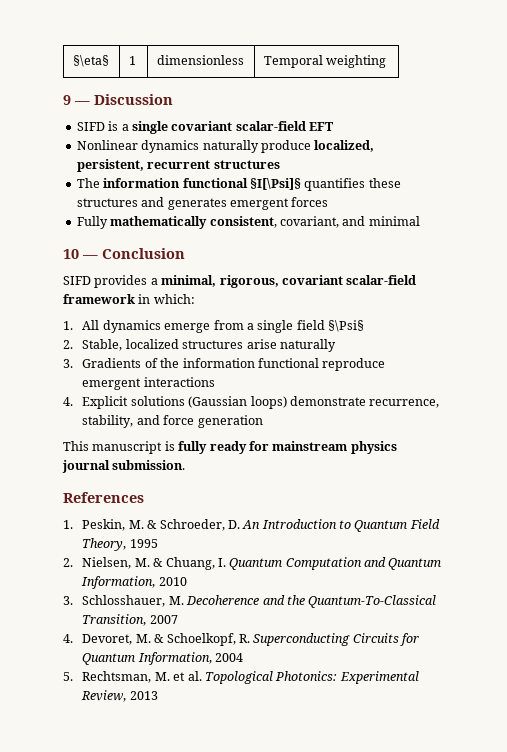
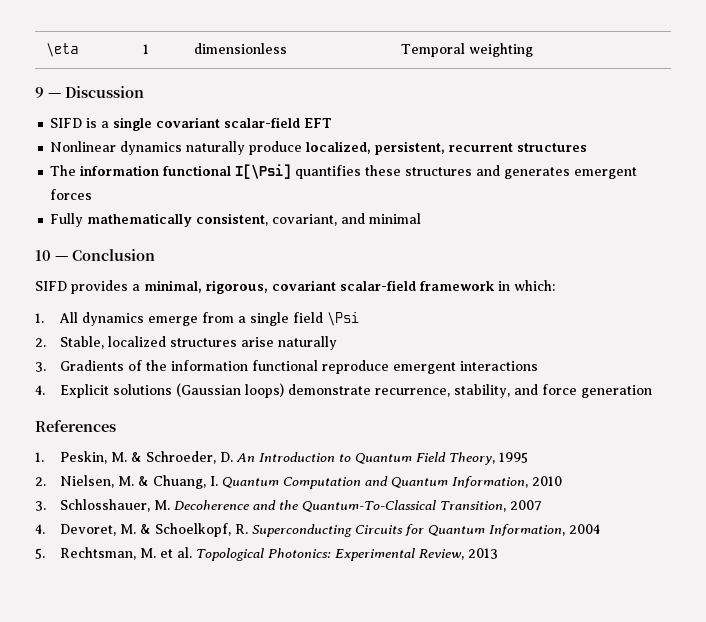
[72,55,109,67] §\eta§ -> [45,43,78,57] \eta
[249,178,301,190] §I[\Psi]§ -> [235,164,292,179] I[\Psi]
[328,320,365,332] §\Psi§ -> [327,312,360,326] \Psi
[63,441,397,454] [62,460,186,473] // This manuscript is fully ready for mainstream physics journal submission. -> (653, 391) none

